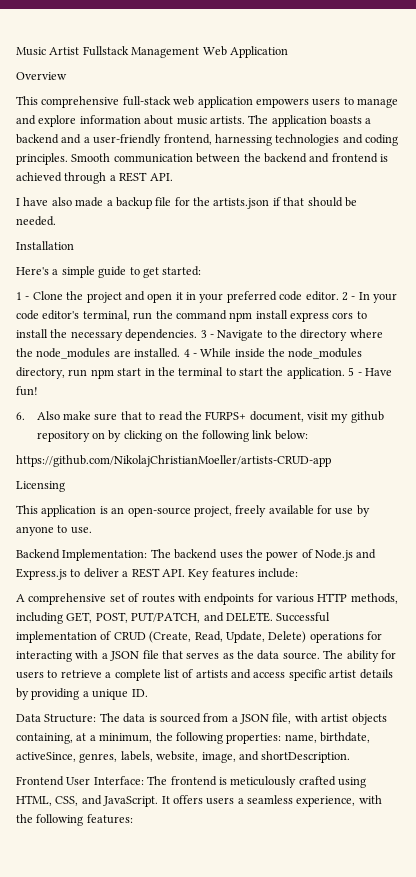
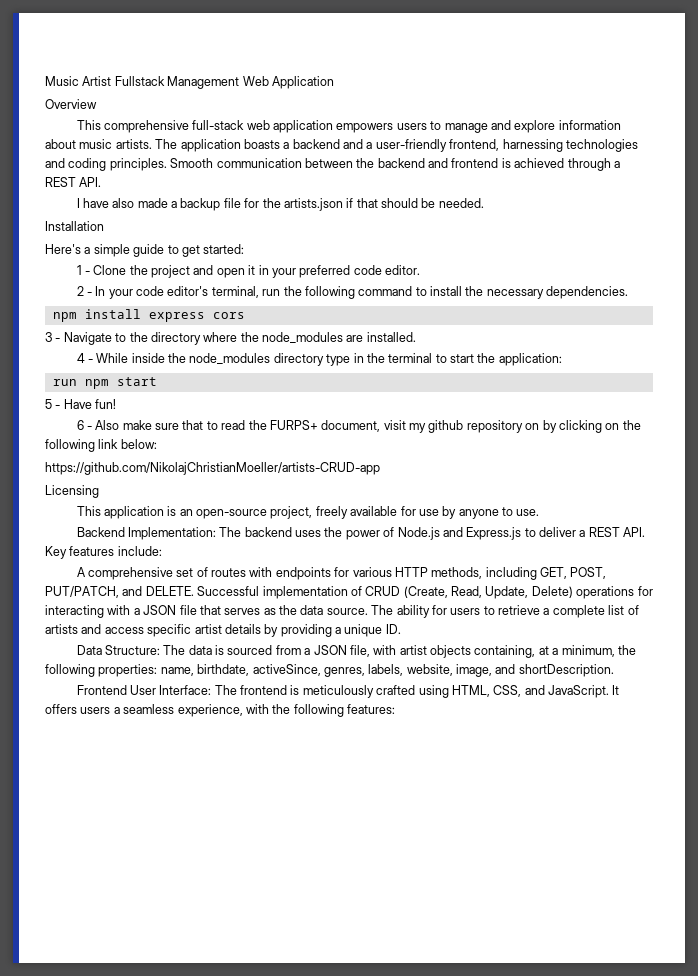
(339, 296) none -> (421, 270) //
[175,310,354,322] command npm install express cors -> [304,286,413,299] following command
(198, 335) none -> [52,309,245,322] // npm install express cors //
(181, 353) none -> (416, 337) //
[16,367,142,379] directory, run npm start -> [273,353,351,366] directory type
[286,367,345,379] application. -> [498,353,562,366] [52,377,157,389] application: // run npm start //
[16,412,25,420] 6. -> [76,420,92,430] 6 -

